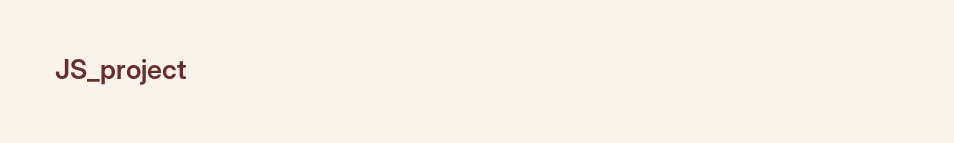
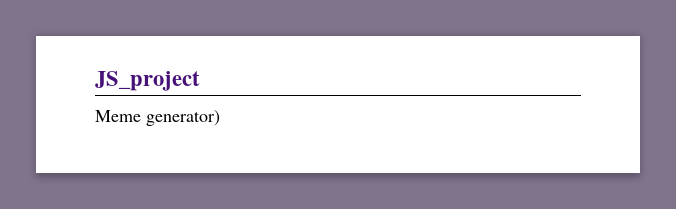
(186, 72) none -> [95,110,220,126] // Meme generator)

